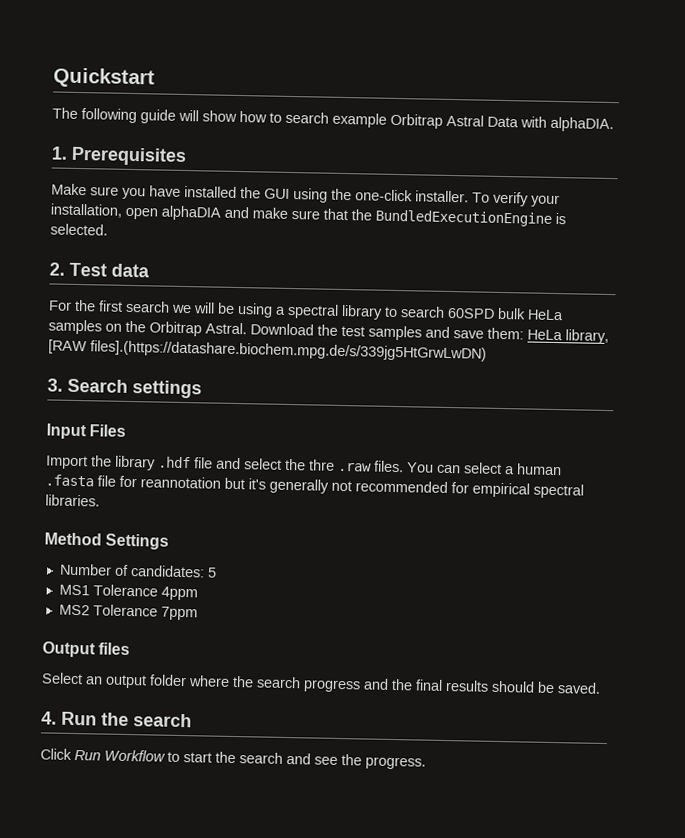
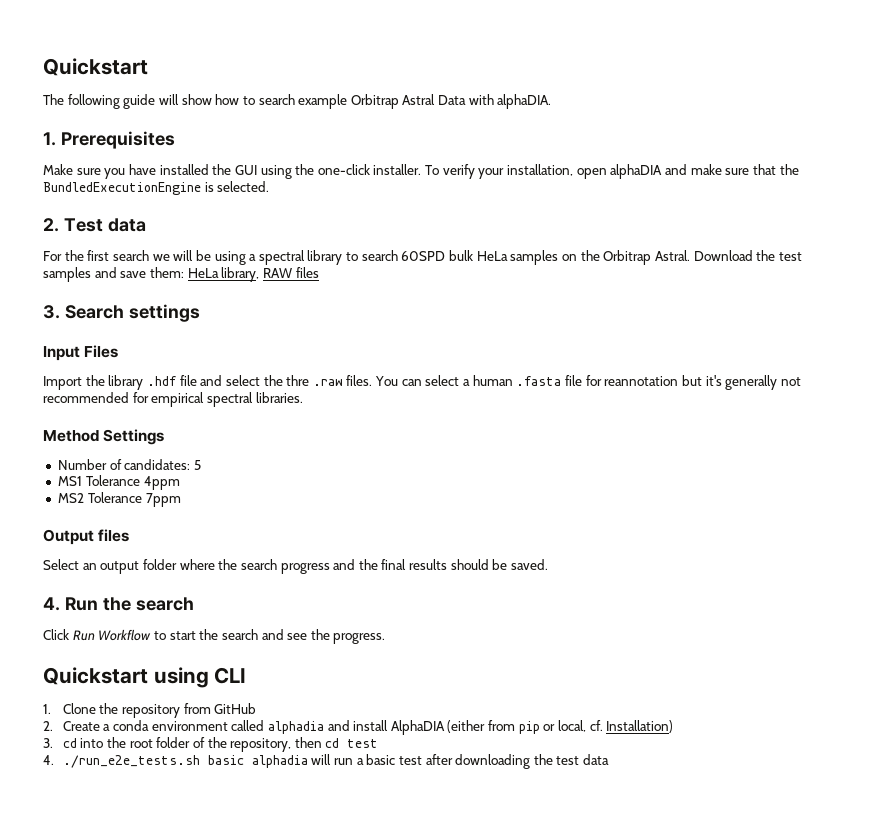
[48,339,487,362] [RAW files].(https://datashare.biochem.mpg.de/s/339jg5HtGrwLwDN) -> [262,267,319,278] RAW files
(426, 763) none -> [43,667,247,688] [43,703,257,718] [43,720,674,735] [43,737,379,752] [43,754,610,769] // Quickstart using CLI // 1. Clone the repository from GitHub // 2. Create a conda environment called alphadia and install AlphaDIA (either from pip or local, cf. Installation) // 3. cd into the root folder of the repository, then cd test // 4. ./run_e2e_tests.sh basic alphadia will run a basic test after downloading the test data

